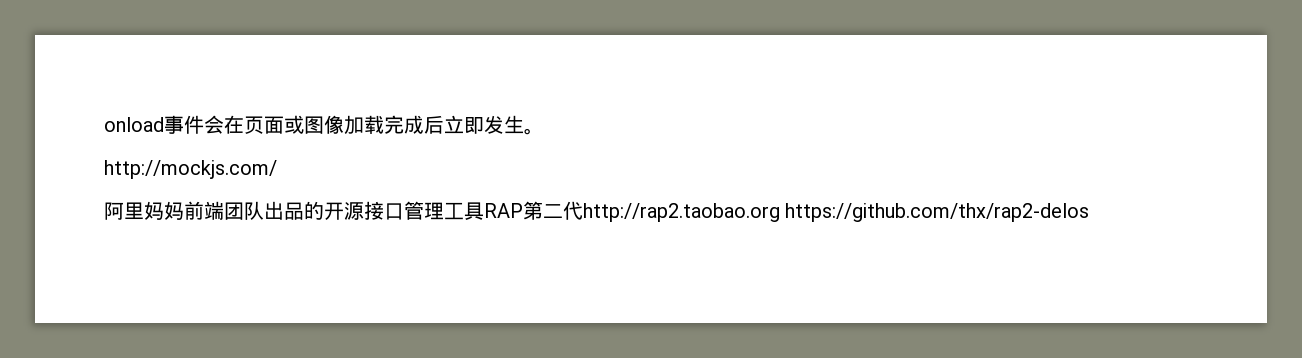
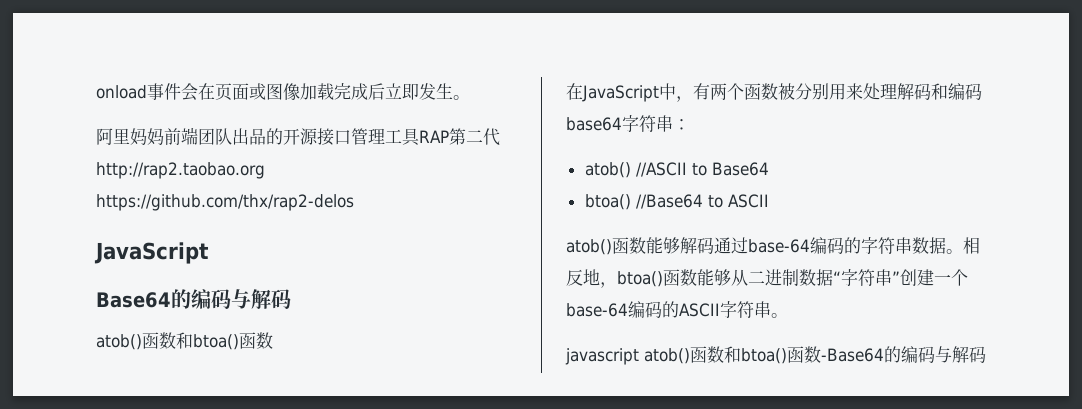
[104,160,277,179] // http://mockjs.com/ -> (470, 97) none
(1090, 212) none -> [94,242,209,264] [96,289,291,309] [96,332,273,350] [566,83,982,102] [566,115,690,132] [584,162,769,178] [584,194,769,210] [566,237,980,255] [566,269,968,288] [566,301,788,318] [565,346,986,365] // JavaScript // Base64的编码与解码 // atob()函数和btoa()函数 // 在JavaScript中，有两个函数被分别用来处理解码和编码base64字符串： // atob() //ASCII to Base64 // btoa() //Base64 to ASCII // atob()函数能够解码通过base-64编码的字符串数据。相反地，btoa()函数能够从二进制数据“字符串”创建一个base-64编码的ASCII字符串。 // javascript atob()函数和btoa()函数-Base64的编码与解码

